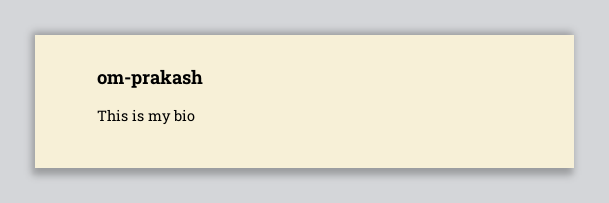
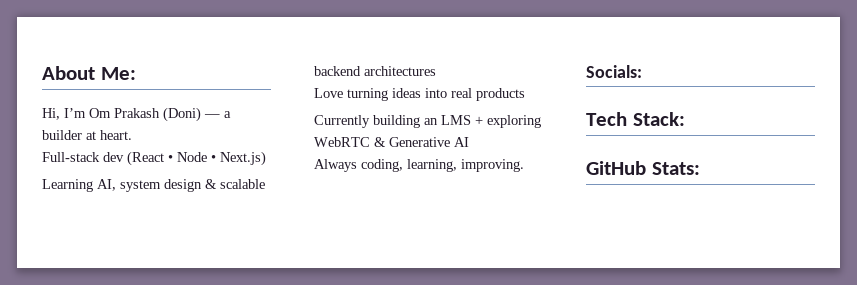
[97,69,203,88] [97,109,195,125] om-prakash // This is my bio -> [42,66,136,80] [42,107,231,122] [42,130,132,140] [42,151,266,166] [42,179,265,192] [314,66,436,76] [314,88,525,101] [314,115,541,128] [314,137,469,147] [314,159,524,172] [586,65,642,78] [586,112,685,126] [586,161,700,175] About Me: // Hi, I’m Om Prakash (Doni) — a builder at heart. // Full-stack dev (React • Node • Next.js) // Learning AI, system design & scalable backend architectures // Love turning ideas into real products // Currently building an LMS + exploring WebRTC & Generative AI // Always coding, learning, improving. // Socials: // Tech Stack: // GitHub Stats:

